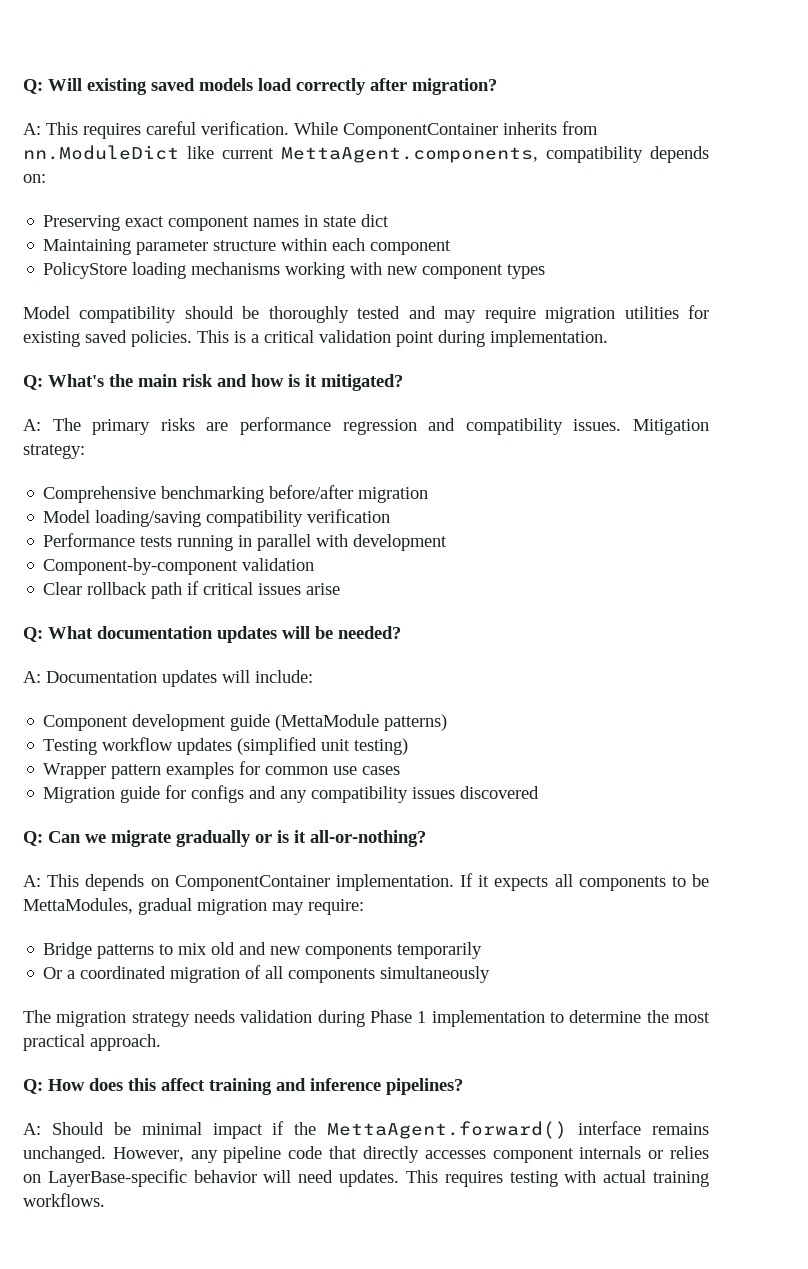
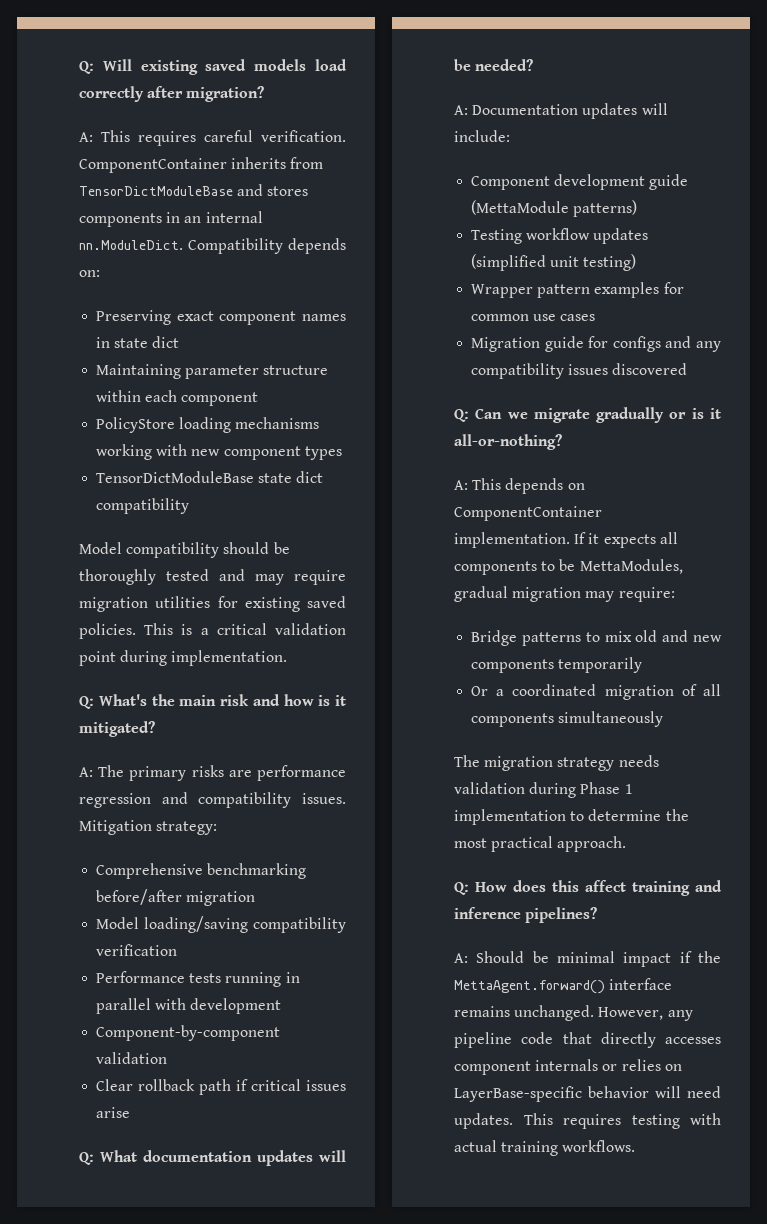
[294,122,338,135] While -> (346, 136) none
[23,145,643,163] nn.ModuleDict like current MettaAgent.components, compatibility -> [79,184,309,196] [79,211,263,227] [79,238,283,254] TensorDictModuleBase and stores components in an internal nn.ModuleDict. Compatibility
(546, 271) none -> [96,471,324,483] [96,498,190,514] // TensorDictModuleBase state dict compatibility

